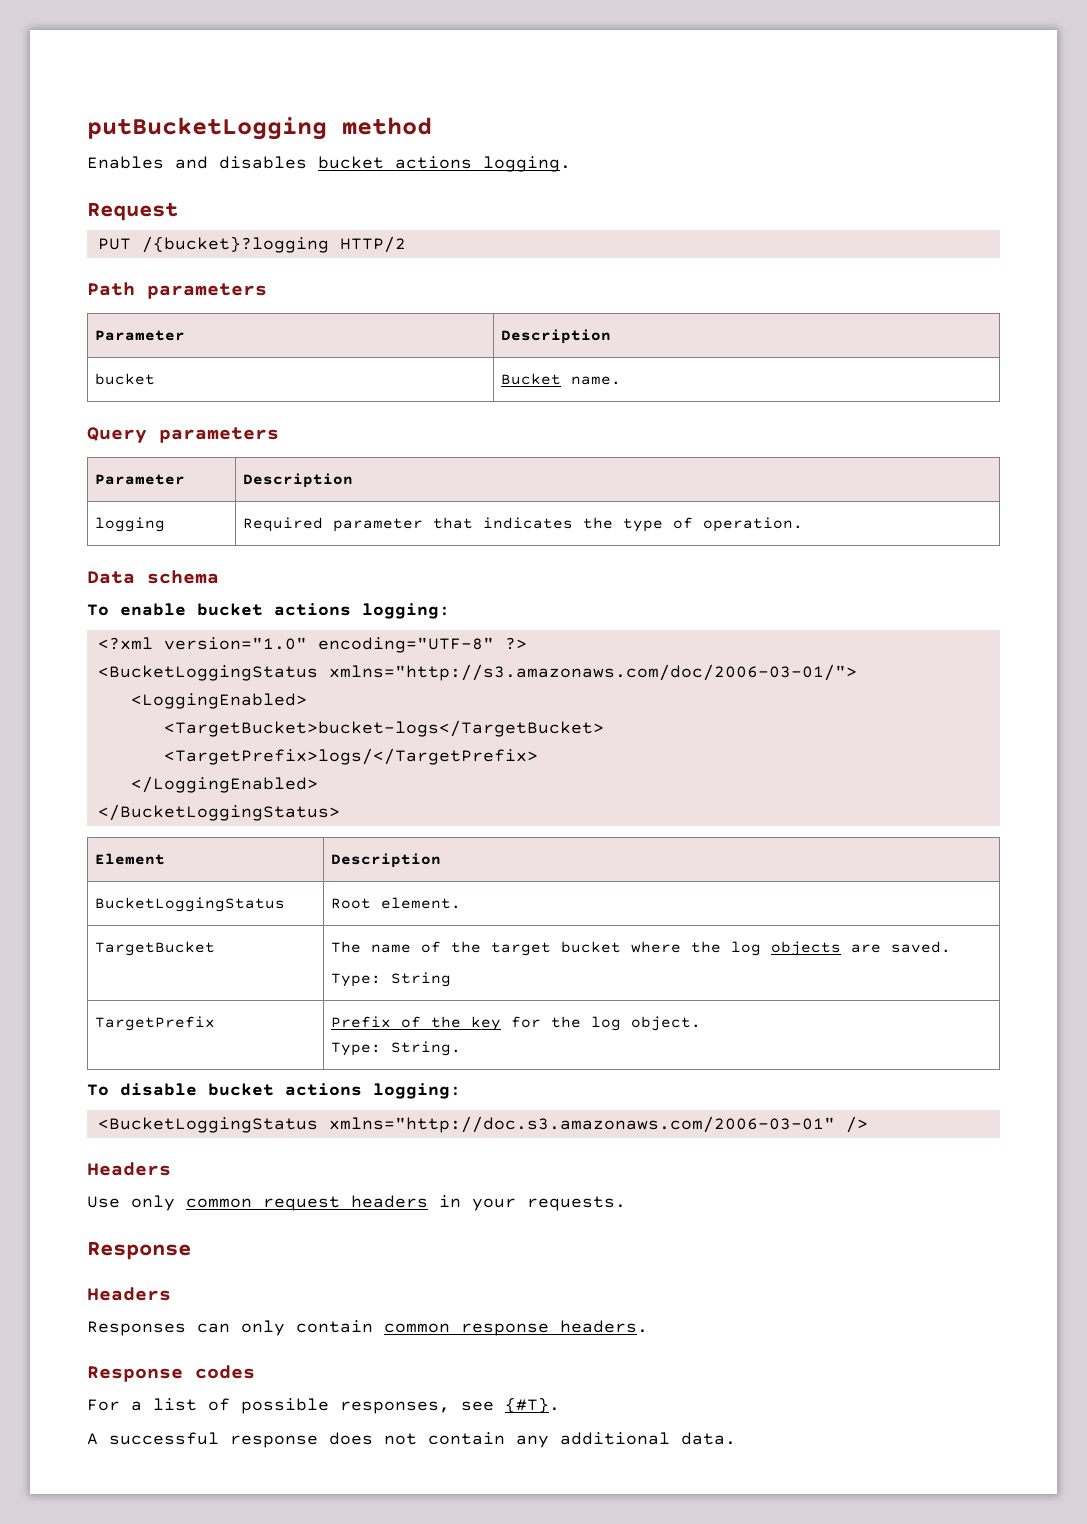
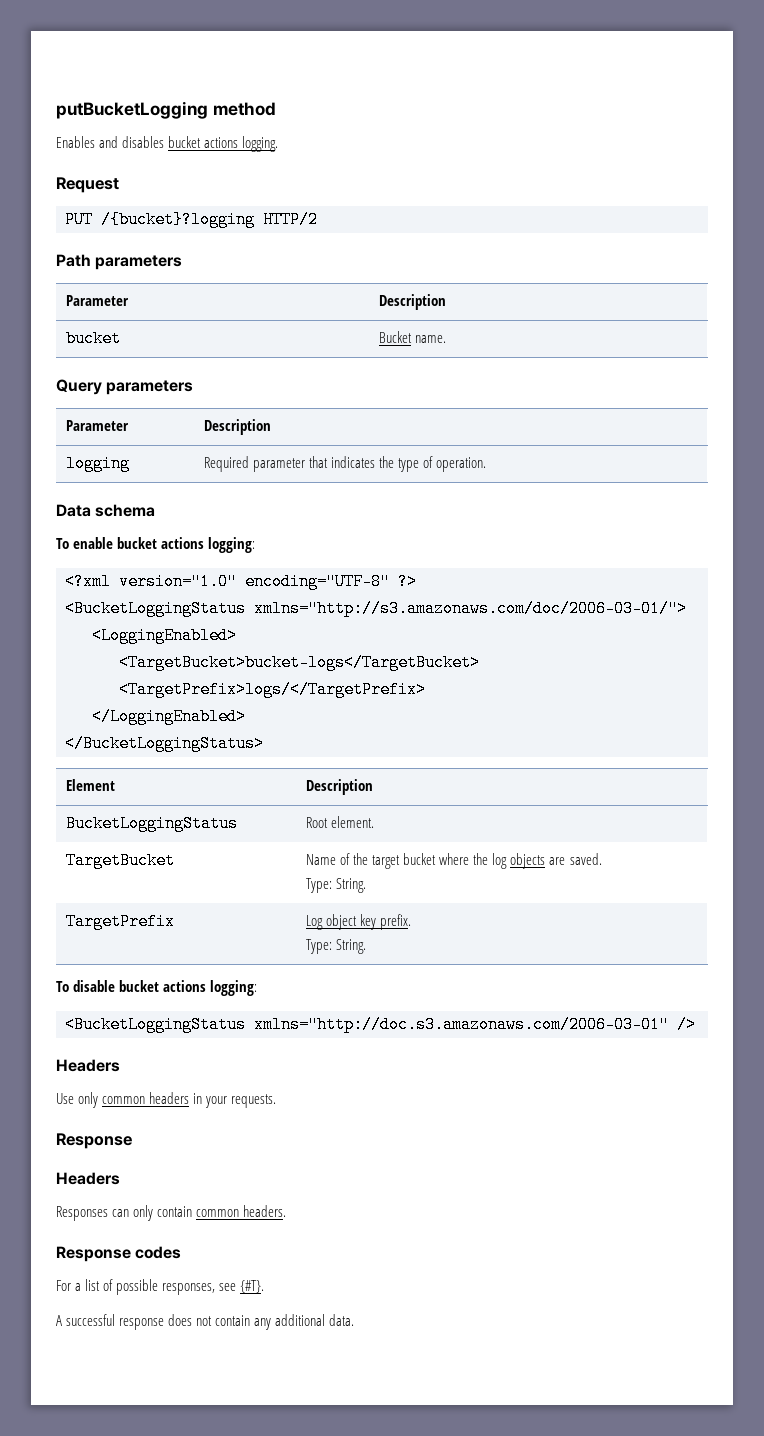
[330,941,411,953] The name -> [306,854,337,865] Name
[390,972,451,987] String -> [336,878,367,893] String.
[330,1016,701,1031] Prefix of the key for the log object. -> [306,914,412,930] Log object key prefix.
[263,1196,340,1211] request -> (146, 1100) none
[461,1323,549,1336] response -> (240, 1213) none

